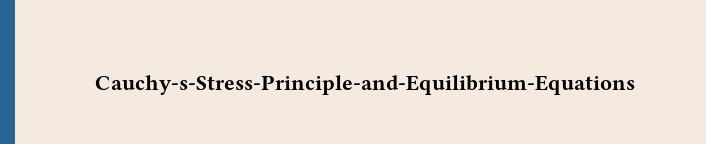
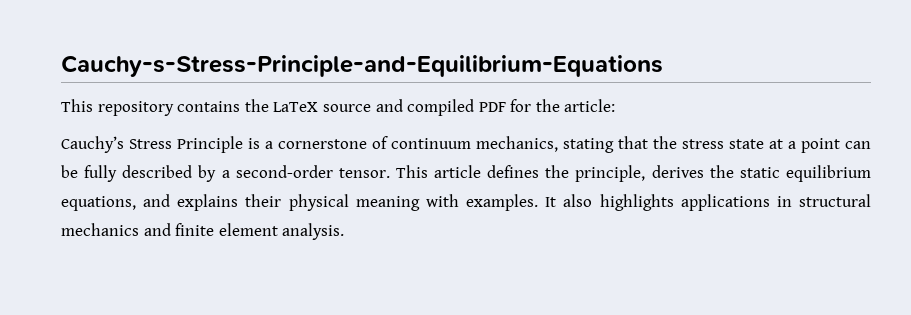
(635, 85) none -> [61,99,616,116] [61,136,871,153] [61,165,871,182] [61,194,871,211] [61,223,345,240] // This repository contains the LaTeX source and compiled PDF for the article: // Cauchy’s Stress Principle is a cornerstone of continuum mechanics, stating that the stress state at a point can be fully described by a second-order tensor. This article defines the principle, derives the static equilibrium equations, and explains their physical meaning with examples. It also highlights applications in structural mechanics and finite element analysis.

